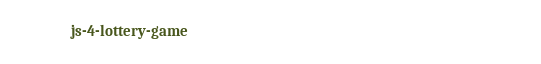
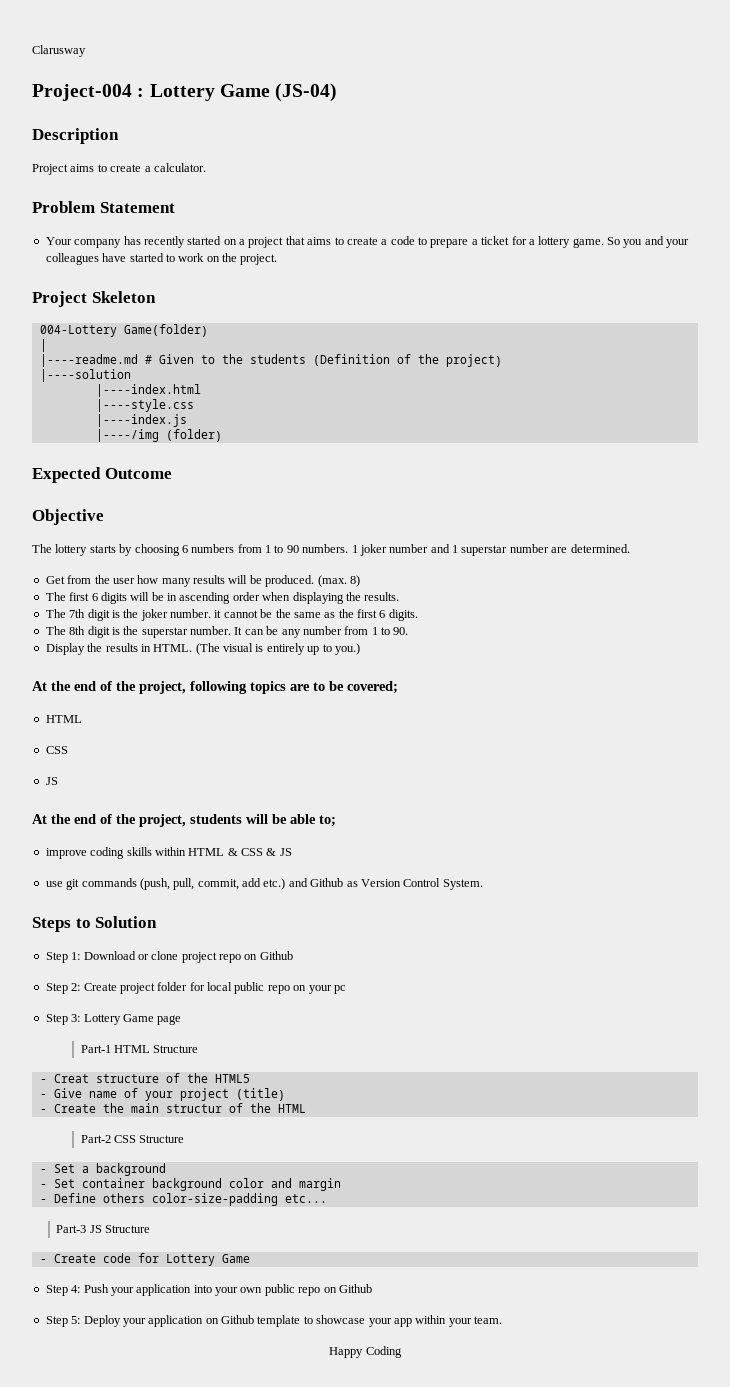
[70,24,188,39] js-4-lottery-game -> [32,45,86,57] [32,83,338,102] [32,128,119,144] [32,163,206,175] [32,201,175,213] [45,236,690,248] [45,253,278,265] [32,291,156,307] [39,324,208,337] [39,339,47,352] [39,354,502,367] [39,369,131,382] [95,384,201,397] [95,399,194,412] [95,414,187,427] [95,429,222,442] [32,467,172,483] [32,509,104,525] [32,544,630,556] [45,575,360,587] [45,592,400,604] [45,609,418,621] [45,626,409,638] [45,643,360,655] [32,681,398,694] [45,715,82,723] [45,746,68,754] [45,777,58,785] [32,814,336,827] [45,847,292,859] [45,878,483,890] [32,916,158,932] [45,951,293,963] [45,982,346,994] [45,1014,182,1025] [80,1045,199,1053] [39,1073,250,1083] [39,1088,285,1101] [39,1103,306,1113] [80,1135,185,1143] [39,1163,166,1176] [39,1178,341,1191] [39,1193,327,1206] [56,1225,151,1233] [39,1253,250,1266] [45,1284,372,1296] [45,1315,502,1327] [329,1346,402,1358] Clarusway // Project-004 : Lottery Game (JS-04) // Description // Project aims to create a calculator. // Problem Statement // Your company has recently started on a project that aims to create a code to prepare a ticket for a lottery game. So you and your colleagues have started to work on the project. // Project Skeleton // 004-Lottery Game(folder) // | // |----readme.md # Given to the students (Definition of the project) // |----solution // |----index.html // |----style.css // |----index.js // |----/img (folder) // Expected Outcome // Objective // The lottery starts by choosing 6 numbers from 1 to 90 numbers. 1 joker number and 1 superstar number are determined. // Get from the user how many results will be produced. (max. 8) // The first 6 digits will be in ascending order when displaying the results. // The 7th digit is the joker number. it cannot be the same as the first 6 digits. // The 8th digit is the superstar number. It can be any number from 1 to 90. // Display the results in HTML. (The visual is entirely up to you.) // At the end of the project, following topics are to be covered; // HTML // CSS // JS // At the end of the project, students will be able to; // improve coding skills within HTML & CSS & JS // use git commands (push, pull, commit, add etc.) and Github as Version Control System. // Steps to Solution // Step 1: Download or clone project repo on Github // Step 2: Create project folder for local public repo on your pc // Step 3: Lottery Game page // Part-1 HTML Structure // - Creat structure of the HTML5 // - Give name of your project (title) // - Create the main structur of the HTML // Part-2 CSS Structure // - Set a background // - Set container background color and margin // - Define others color-size-padding etc... // Part-3 JS Structure // - Create code for Lottery Game // Step 4: Push your application into your own public repo on Github // Step 5: Deploy your application on Github template to showcase your app within your team. // Happy Coding

